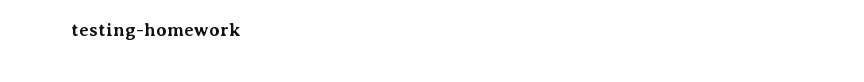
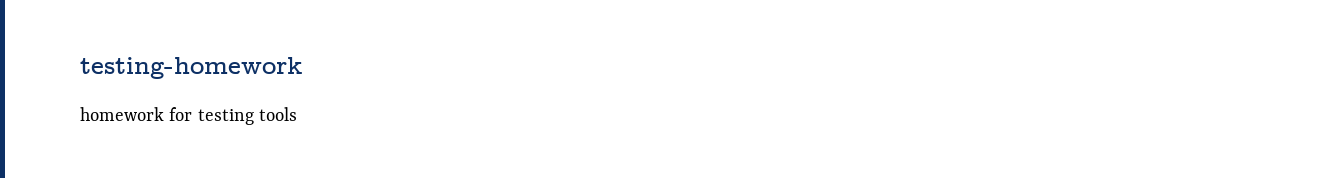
(241, 31) none -> [80,107,297,125] // homework for testing tools

